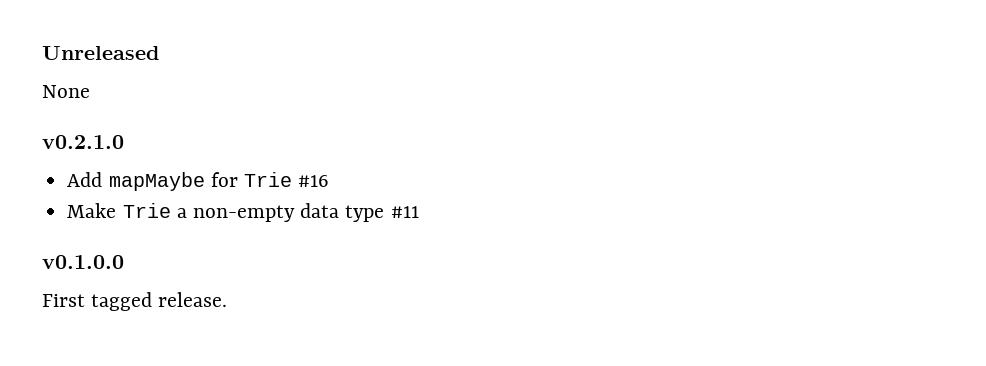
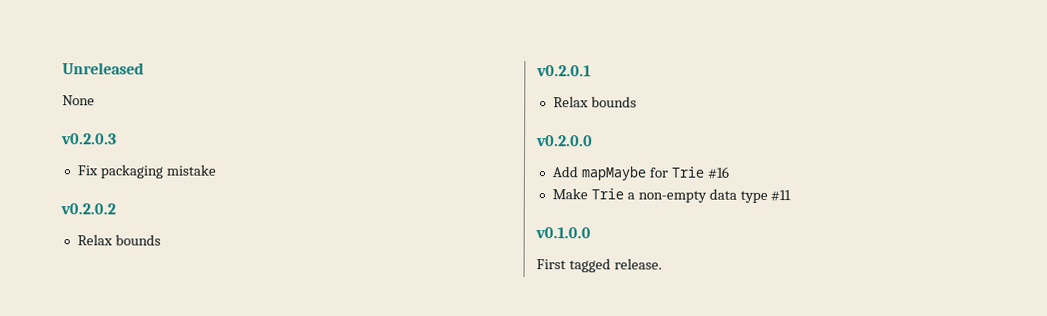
[42,135,124,149] v0.2.1.0 -> [61,133,117,145] [76,164,216,179] [60,203,116,215] [76,234,161,246] [536,65,591,77] [552,96,637,108] [536,135,593,147] v0.2.0.3 // Fix packaging mistake // v0.2.0.2 // Relax bounds // v0.2.0.1 // Relax bounds // v0.2.0.0

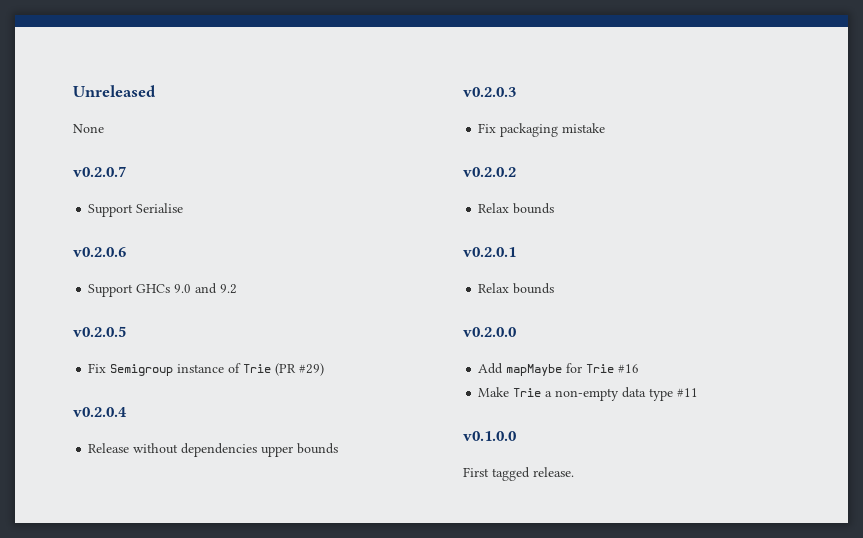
(95, 100) none -> [73,166,126,177] [88,203,184,217] [73,247,126,257] [88,283,238,297] [73,326,126,337] [88,363,325,376] [73,407,127,417] [88,443,339,457] // v0.2.0.7 // Support Serialise // v0.2.0.6 // Support GHCs 9.0 and 9.2 // v0.2.0.5 // Fix Semigroup instance of Trie (PR #29) // v0.2.0.4 // Release without dependencies upper bounds

